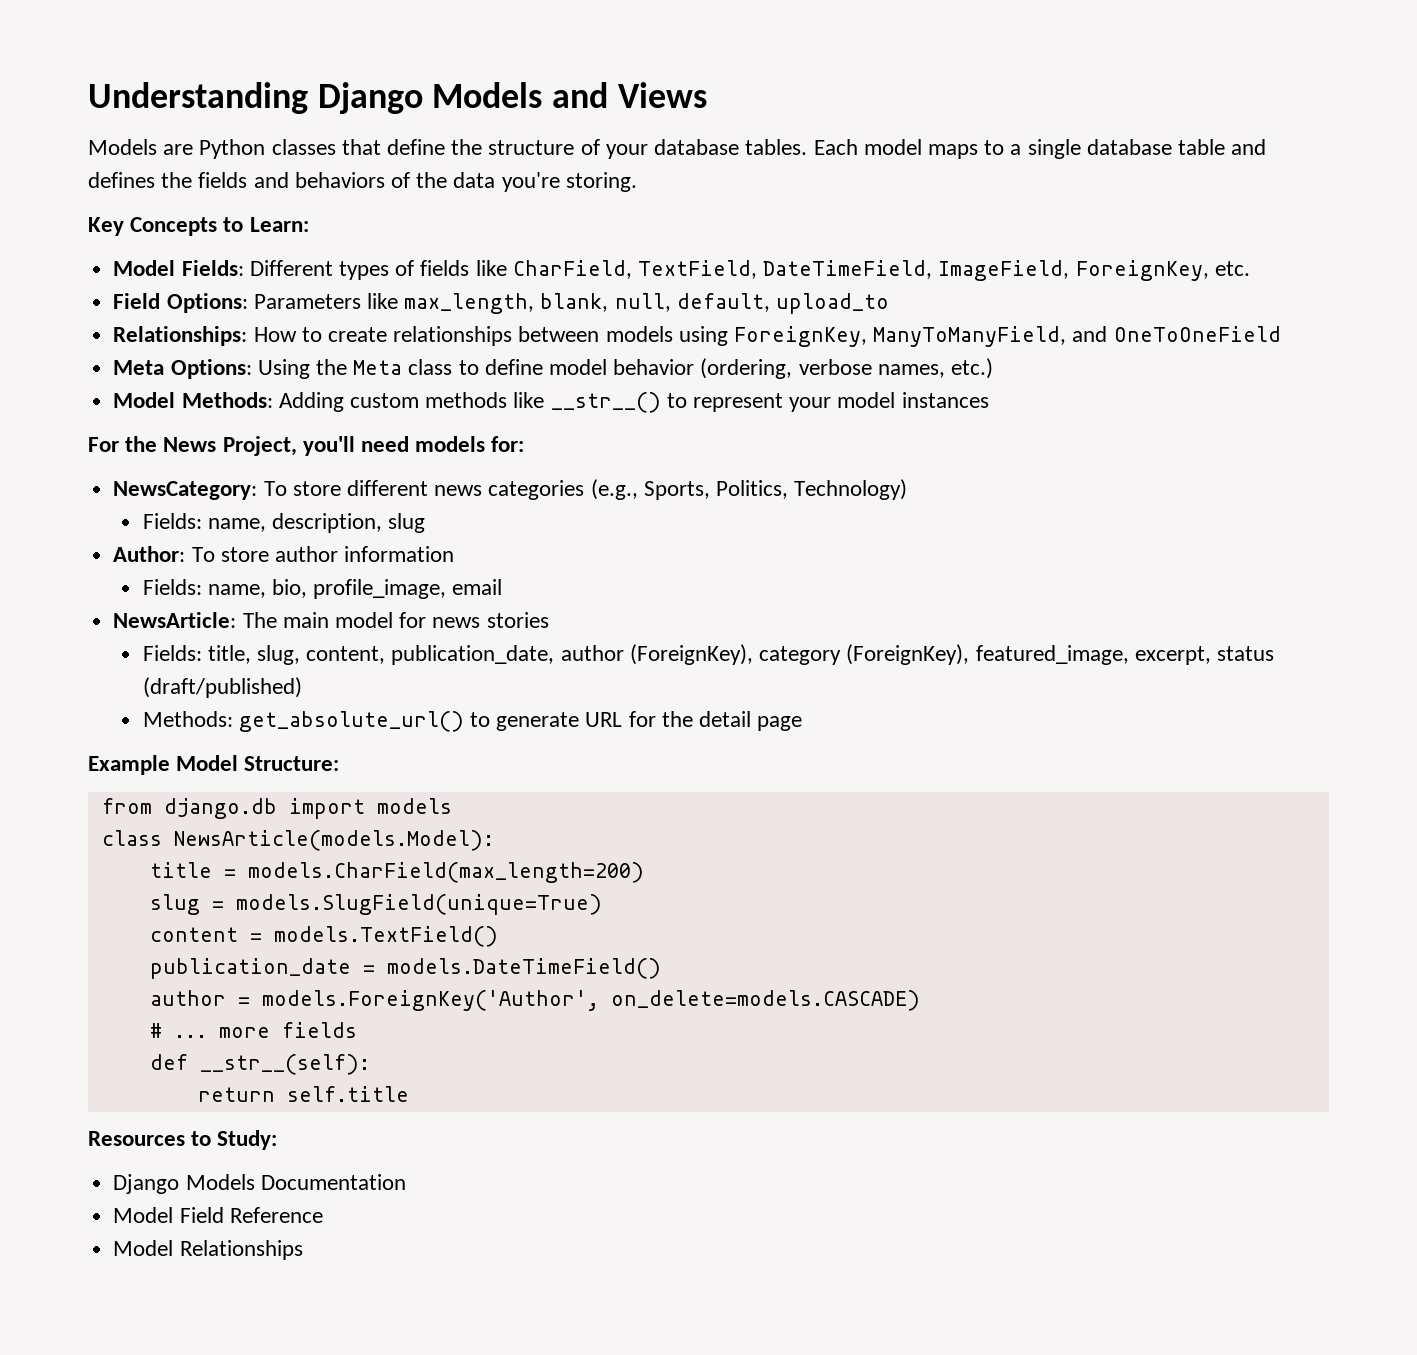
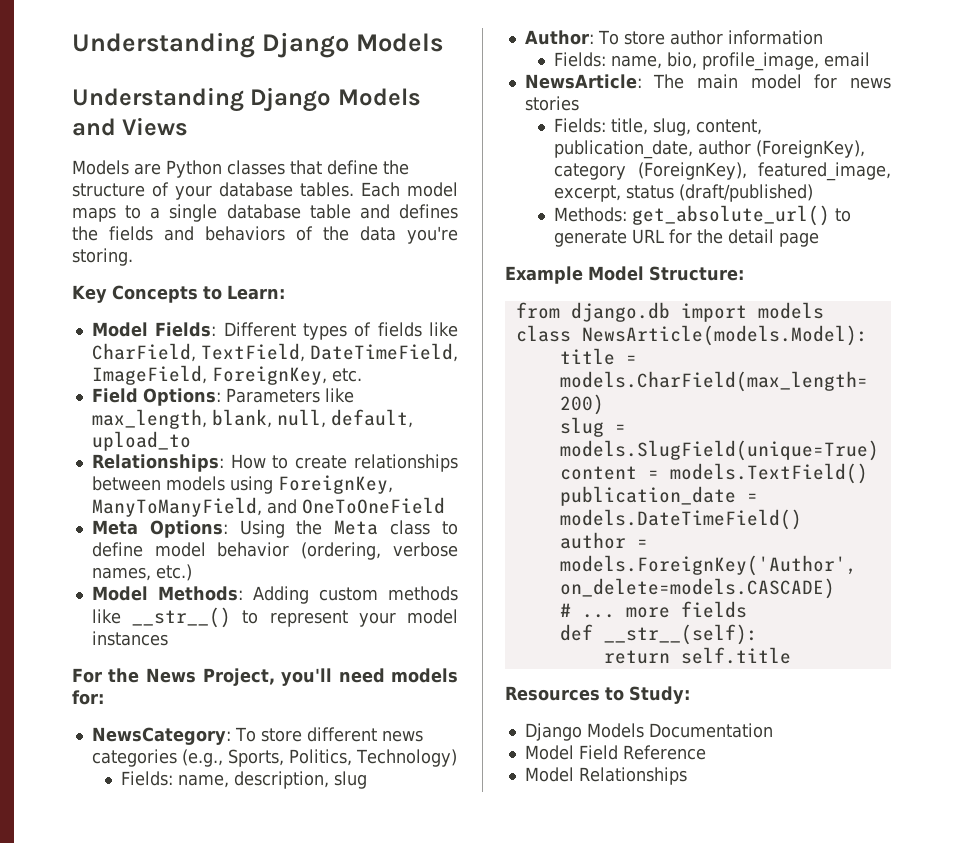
[88,82,543,114] Understanding Django Models -> [72,32,443,58] [72,87,421,112] Understanding Django Models // Understanding Django Models

